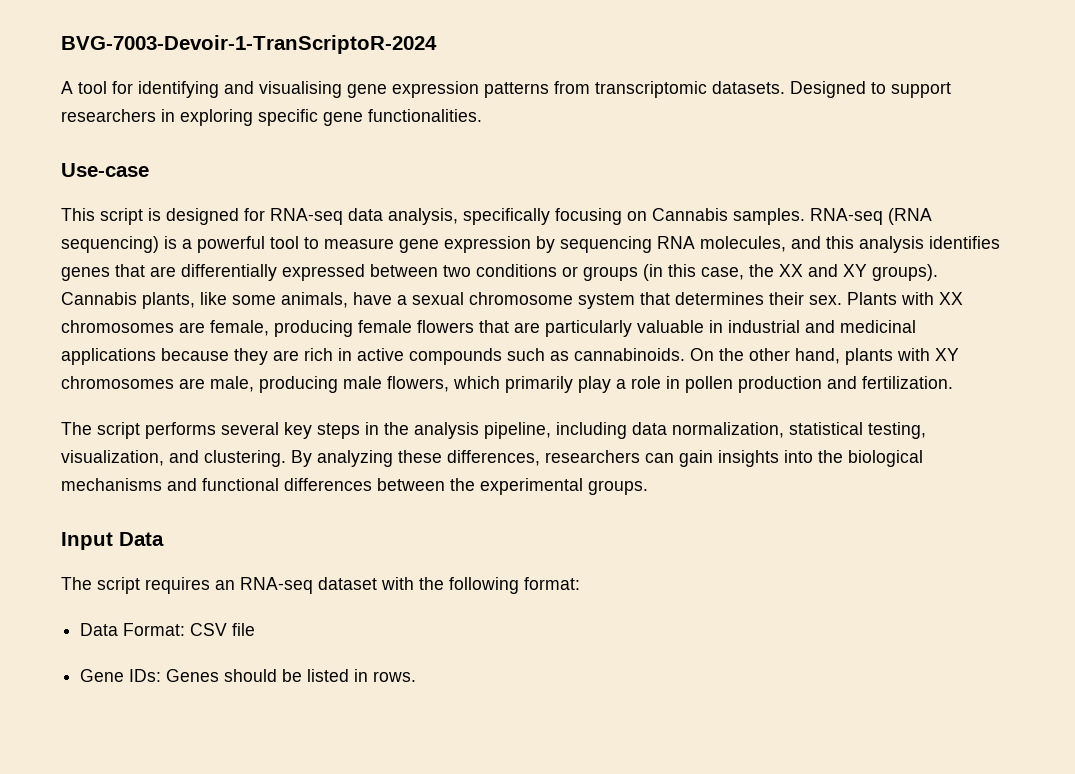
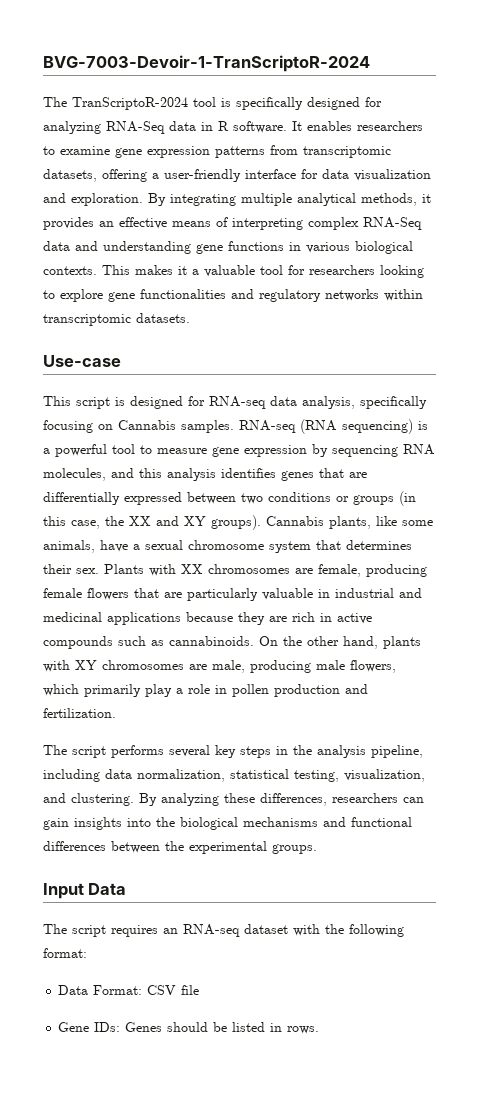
[61,81,342,98] A tool for identifying and visualising -> [43,97,382,110] [43,121,423,134] [43,146,110,155] The TranScriptoR-2024 tool is specifically designed for analyzing RNA-Seq data in R software. It enables researchers to examine
[712,81,951,98] [61,109,482,126] datasets. Designed to support researchers in exploring specific gene functionalities. -> [43,169,431,182] [43,193,431,206] [43,217,422,230] [43,241,413,254] [43,265,424,278] [43,289,423,302] [43,313,190,326] datasets, offering a user-friendly interface for data visualization and exploration. By integrating multiple analytical methods, it provides an effective means of interpreting complex RNA-Seq data and understanding gene functions in various biological contexts. This makes it a valuable tool for researchers looking to explore gene functionalities and regulatory networks within transcriptomic datasets.

